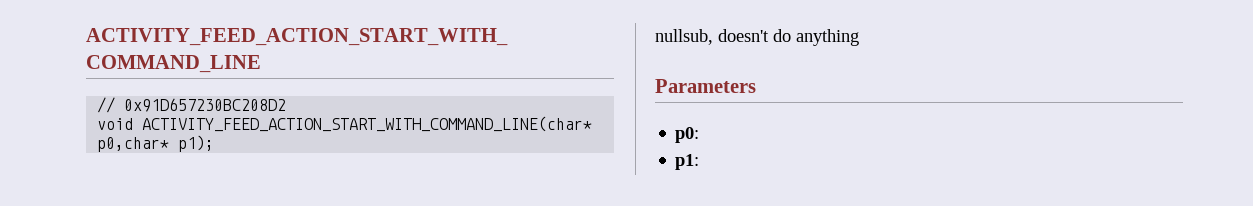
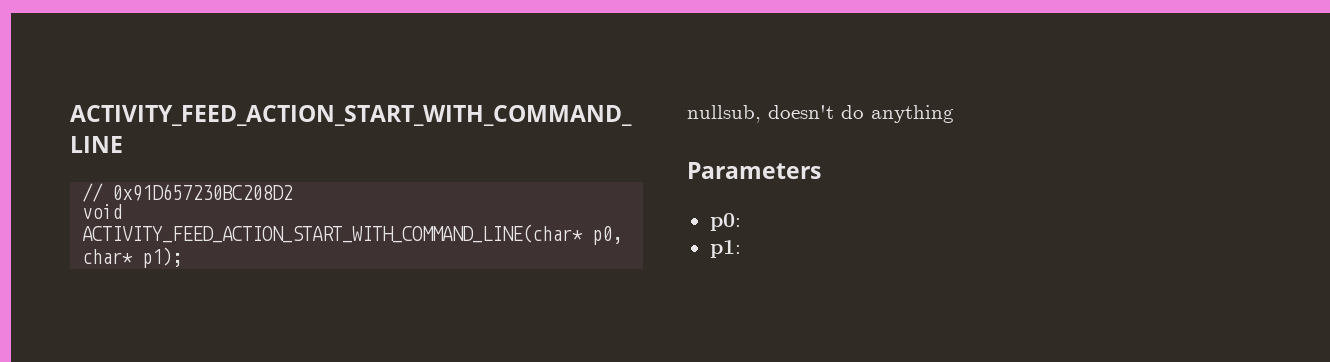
[97,137,170,152] p0,char* -> [592,226,623,245] [82,249,134,264] p0, char*

